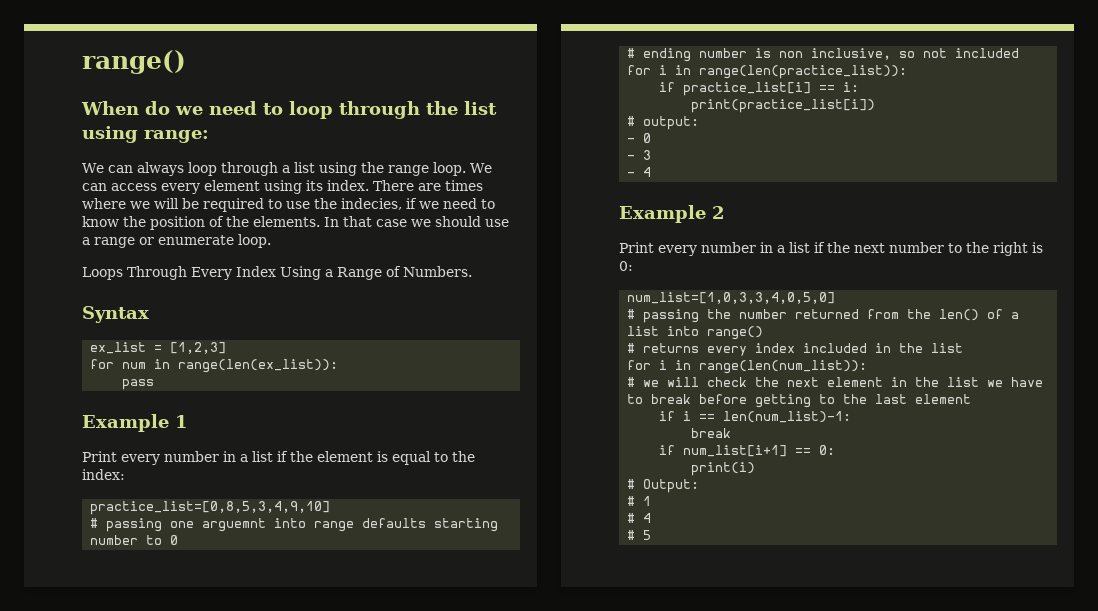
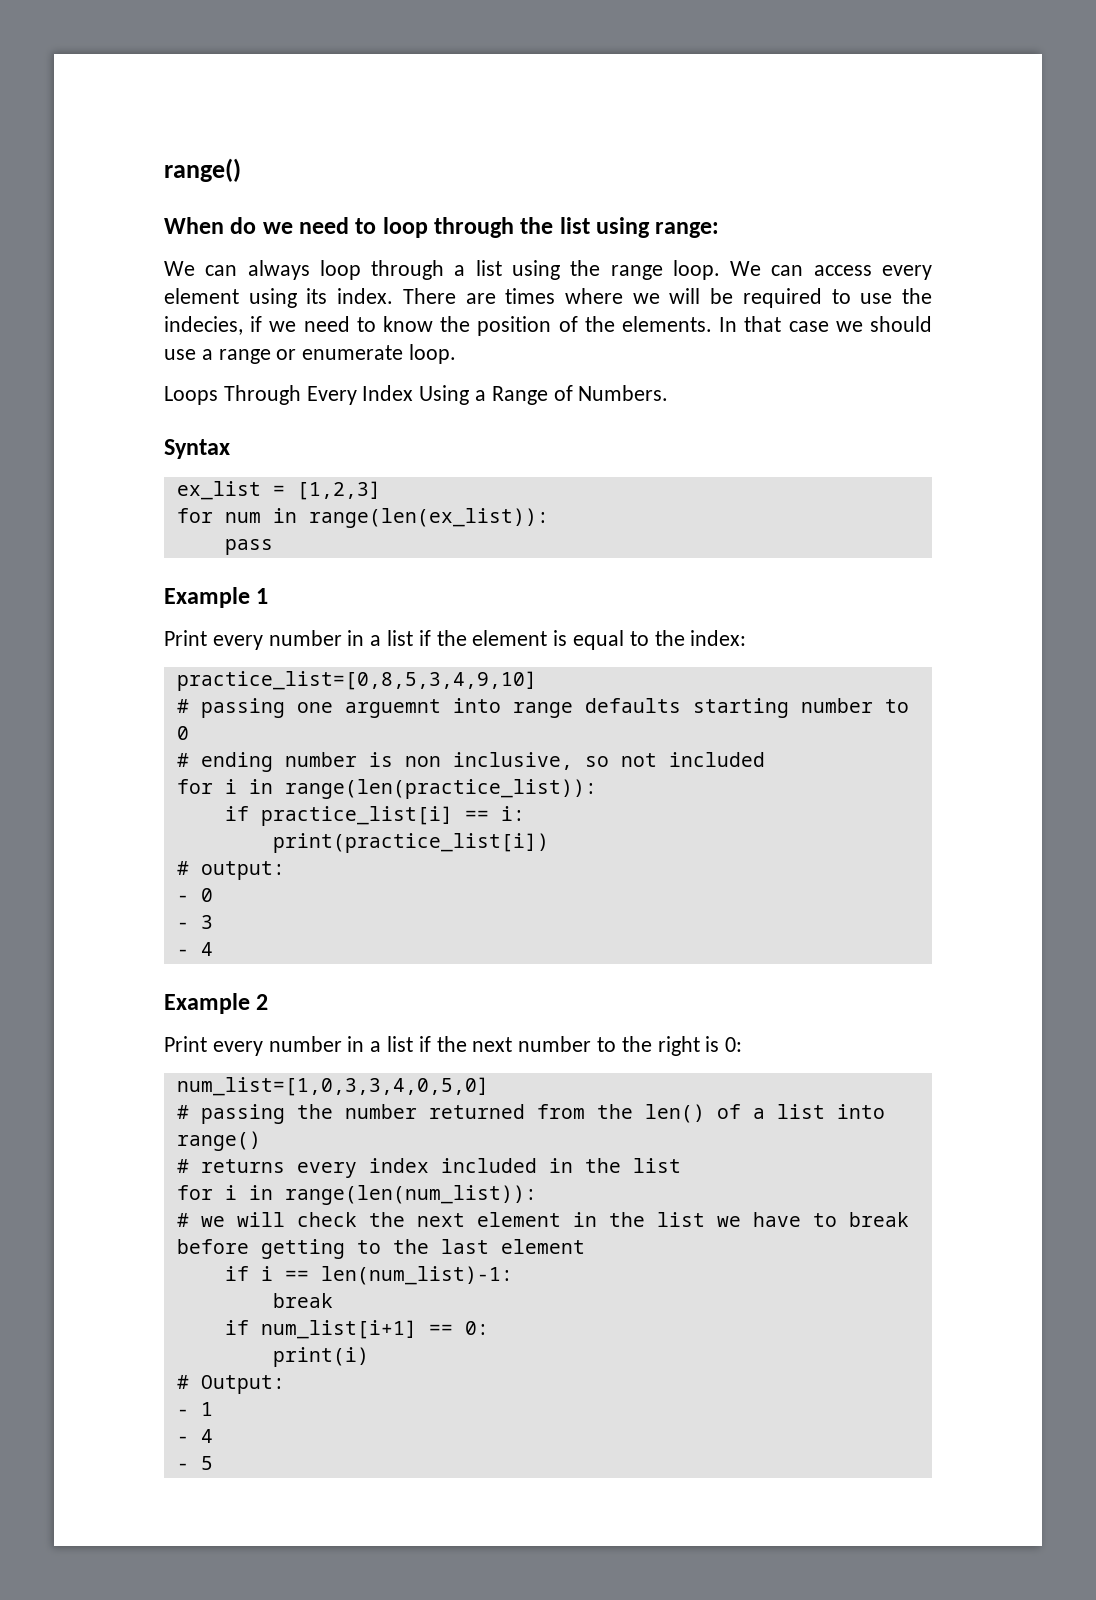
[627,496,652,506] [627,513,652,523] [627,530,636,540] # 1 // # 4 // # -> [176,1402,213,1416] [176,1429,213,1443] [176,1463,189,1470] - 1 // - 4 // -

